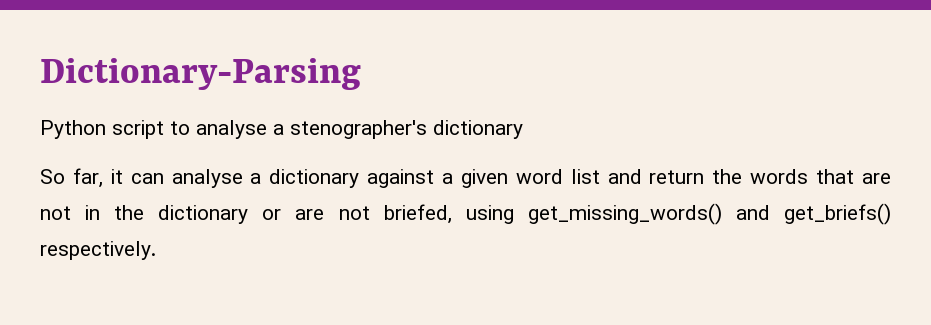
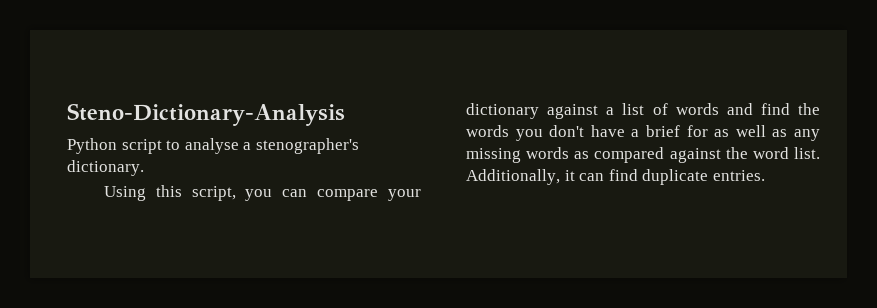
[40,58,361,90] Dictionary-Parsing -> [67,103,345,126] Steno-Dictionary-Analysis
[433,120,523,139] [40,168,891,188] [40,203,891,225] [40,241,156,260] dictionary // So far, it can analyse a dictionary against a given word list and return the words that are not in the dictionary or are not briefed, using get_missing_words() and get_briefs() respectively. -> [67,160,144,176] [103,185,421,201] [466,103,820,119] [466,125,820,141] [466,147,820,163] [466,169,765,185] dictionary. // Using this script, you can compare your dictionary against a list of words and find the words you don't have a brief for as well as any missing words as compared against the word list. Additionally, it can find duplicate entries.

